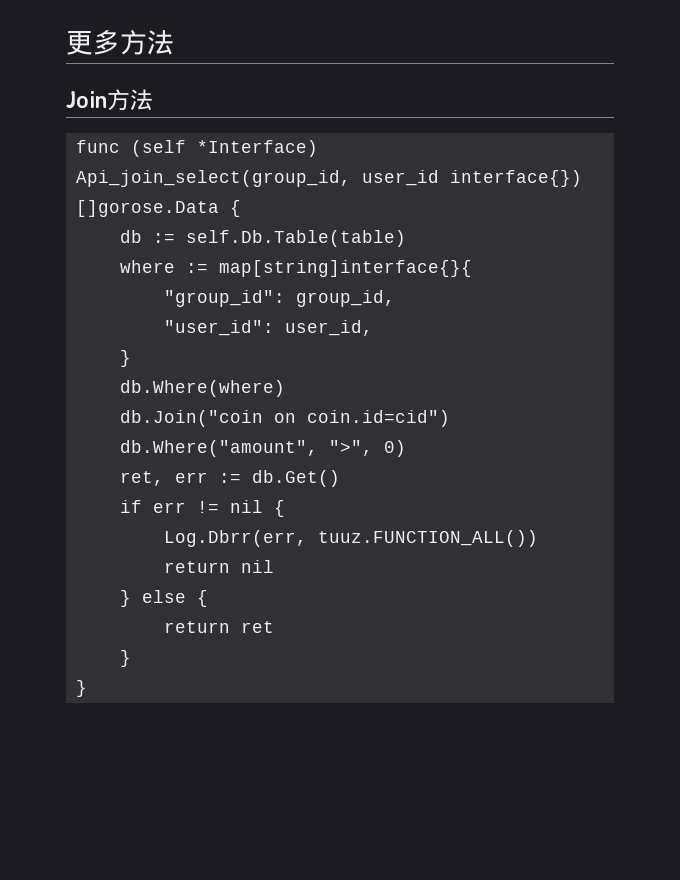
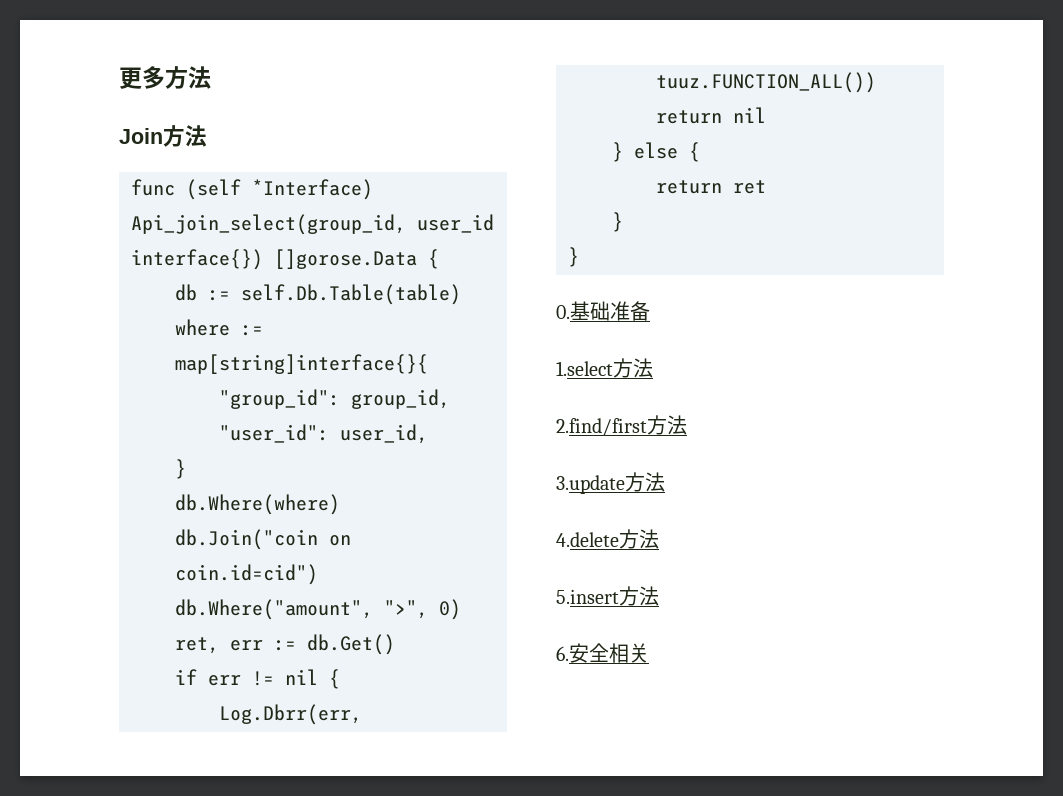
(88, 688) none -> [556,301,650,321] [556,358,653,378] [556,415,687,436] [556,472,665,494] [556,529,659,549] [556,586,659,606] [556,643,649,663] // 0.基础准备 // 1.select方法 // 2.find/first方法 // 3.update方法 // 4.delete方法 // 5.insert方法 // 6.安全相关

